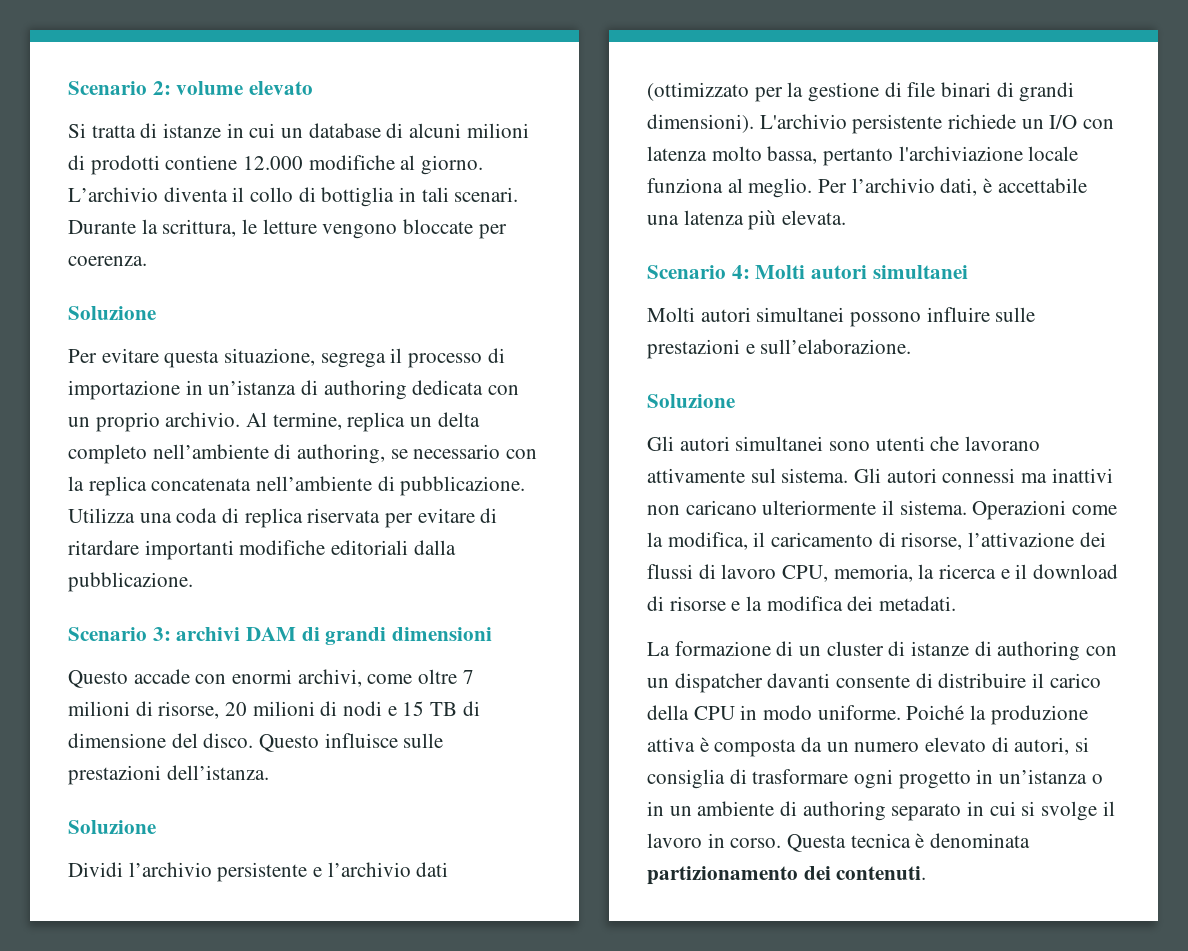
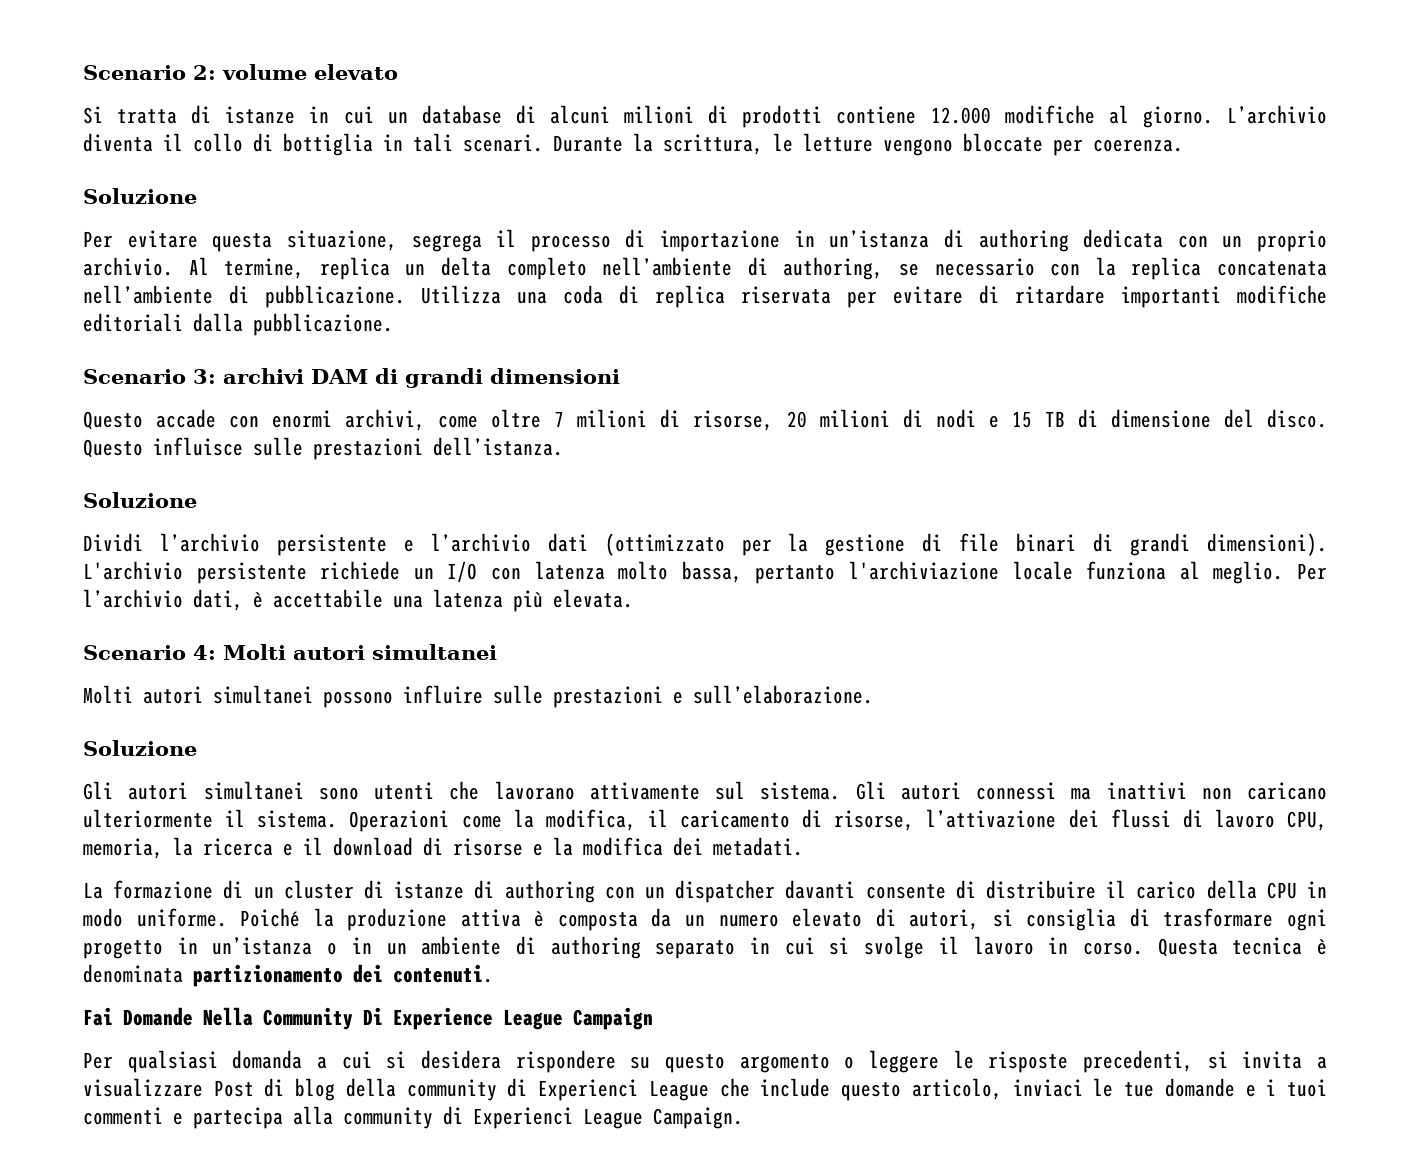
(927, 873) none -> [83,1007,653,1030] [83,1050,1327,1073] [83,1078,1327,1101] [83,1106,743,1129] // Fai Domande Nella Community Di Experience League Campaign // Per qualsiasi domanda a cui si desidera rispondere su questo argomento o leggere le risposte precedenti, si invita a visualizzare Post di blog della community di Experienci League che include questo articolo, inviaci le tue domande e i tuoi commenti e partecipa alla community di Experienci League Campaign.

